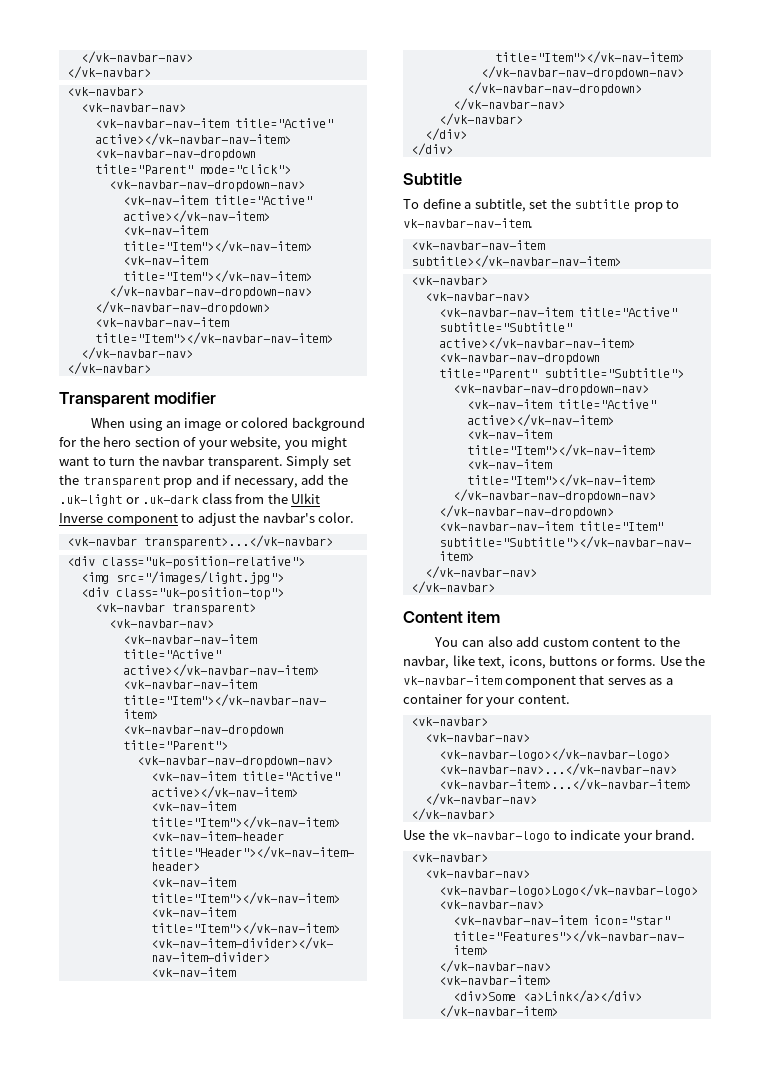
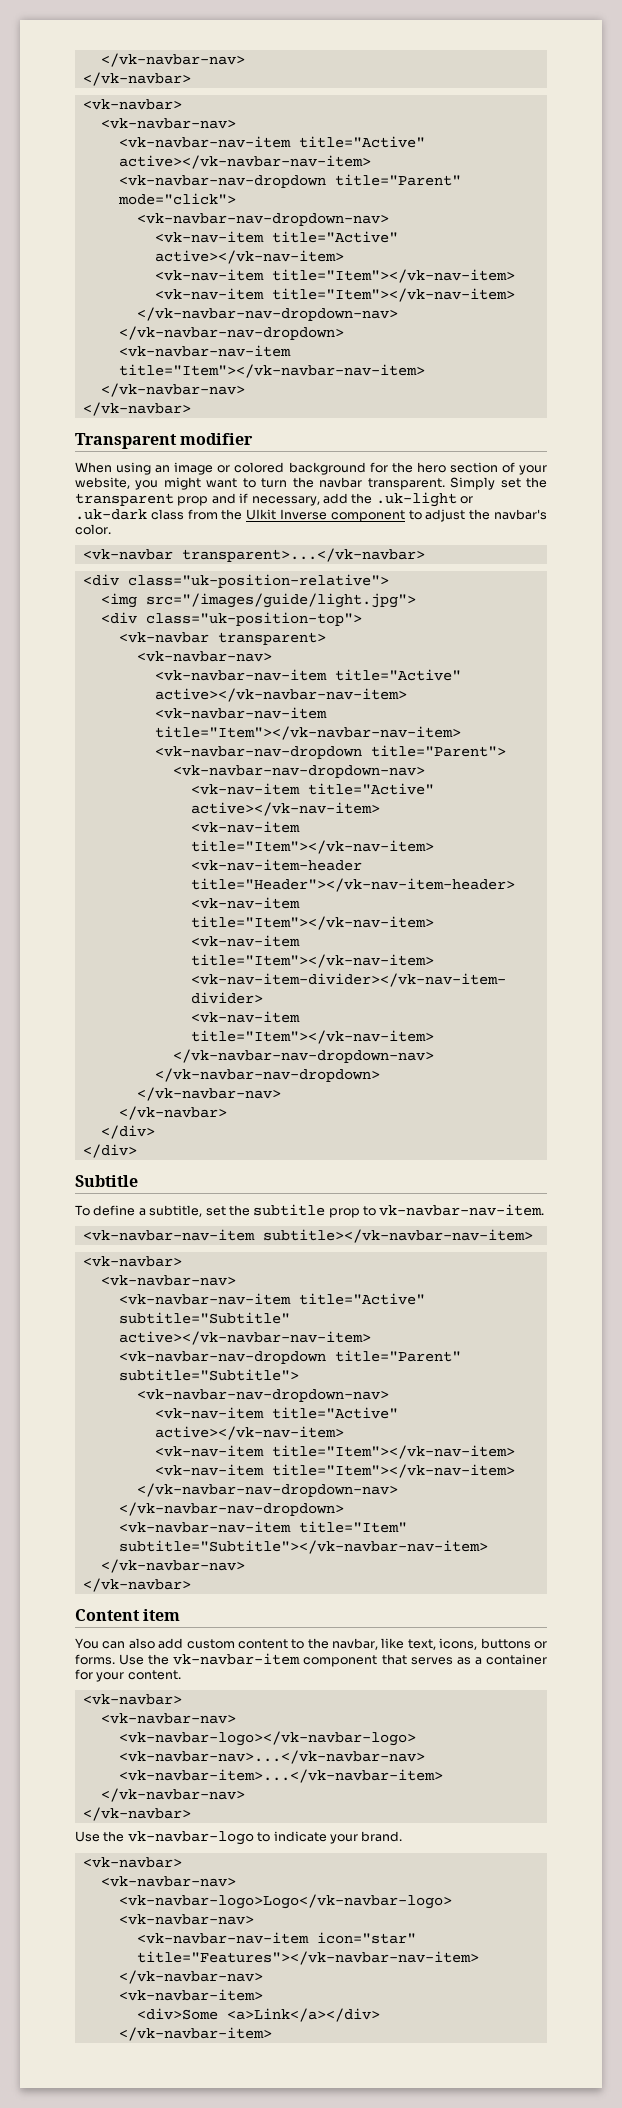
[115,571,284,585] src="/images/light.jpg"> -> [145,593,416,608] src="/images/guide/light.jpg">

